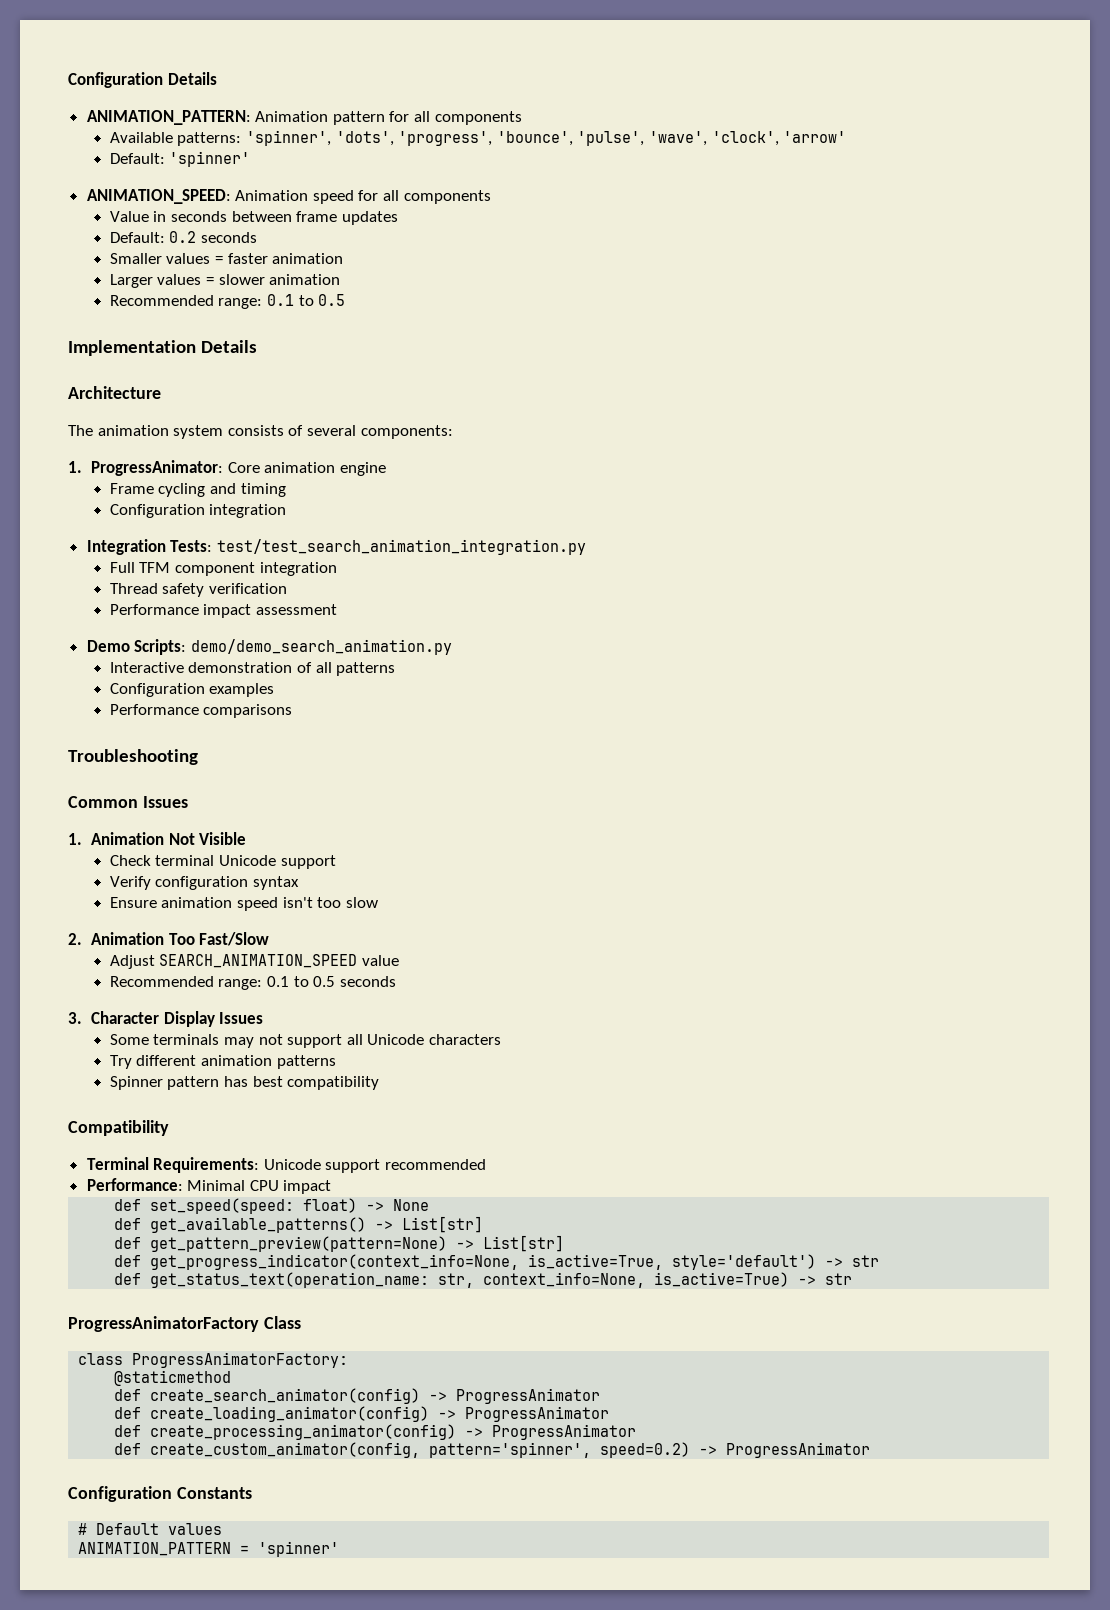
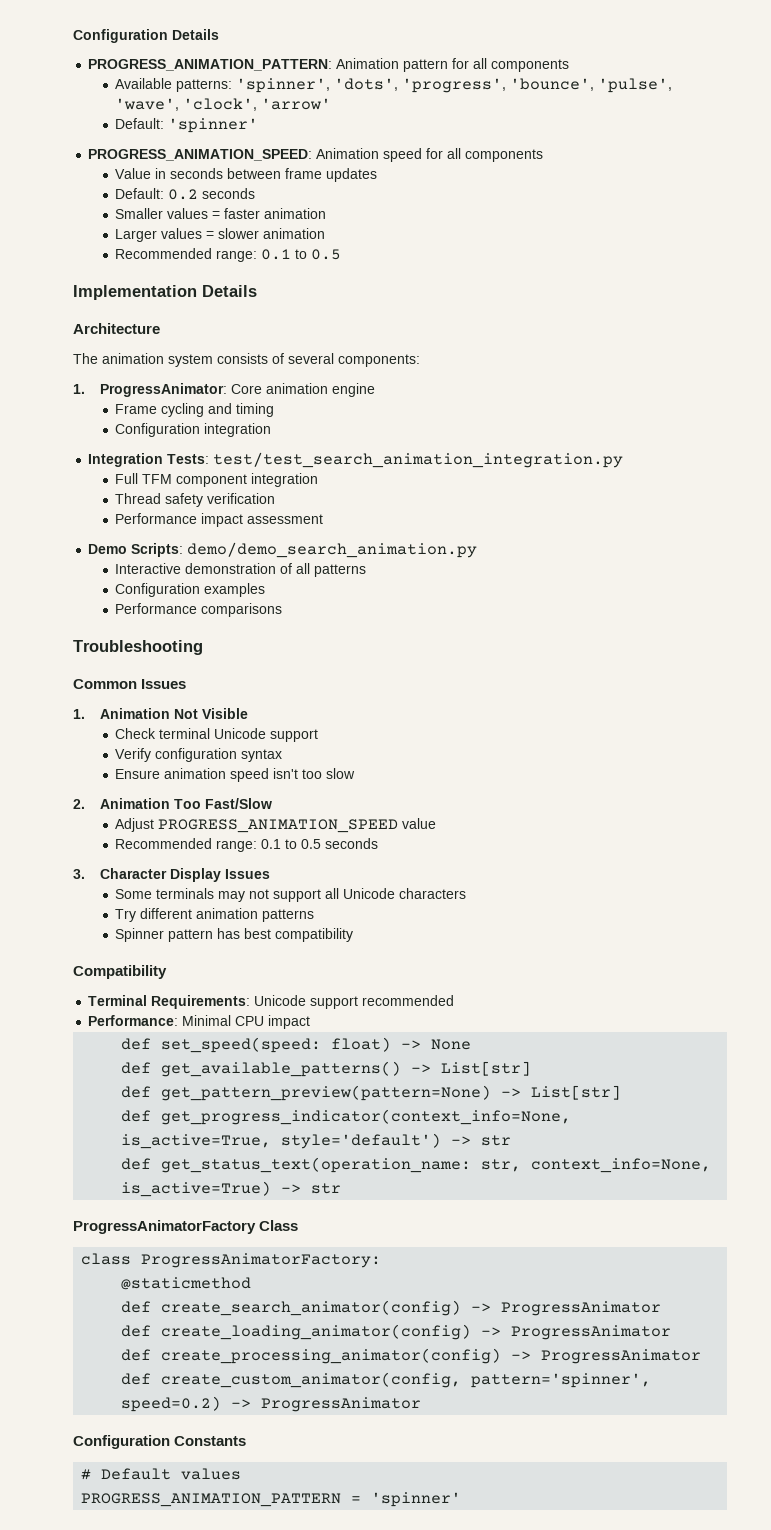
[86,110,251,125] ANIMATION_PATTERN: -> [88,59,333,71] PROGRESS_ANIMATION_PATTERN:
[86,189,231,204] ANIMATION_SPEED: -> [88,149,313,161] PROGRESS_ANIMATION_SPEED:
[159,954,358,968] SEARCH_ANIMATION_SPEED -> [158,819,399,833] PROGRESS_ANIMATION_SPEED
[78,1542,232,1556] ANIMATION_PATTERN -> [81,1493,342,1507] PROGRESS_ANIMATION_PATTERN

